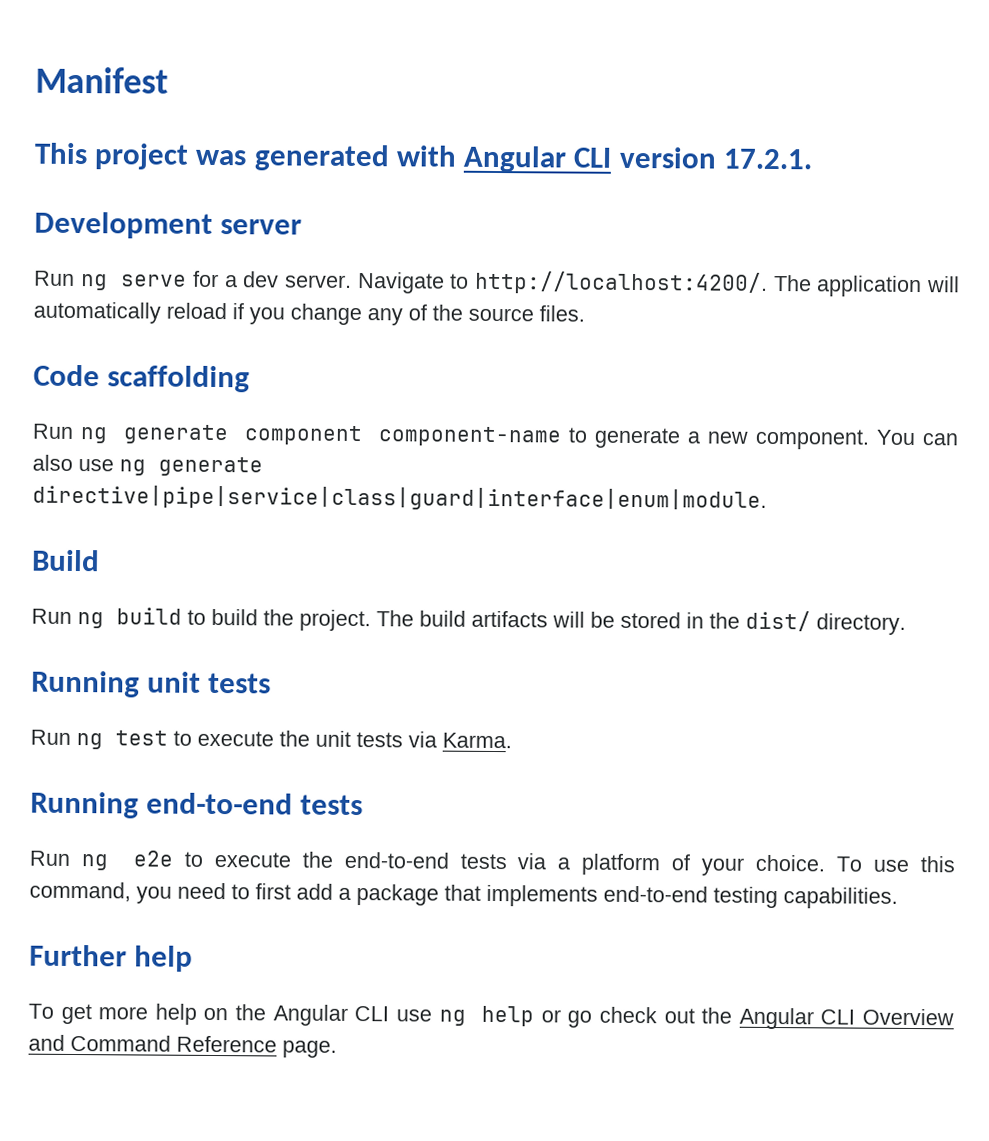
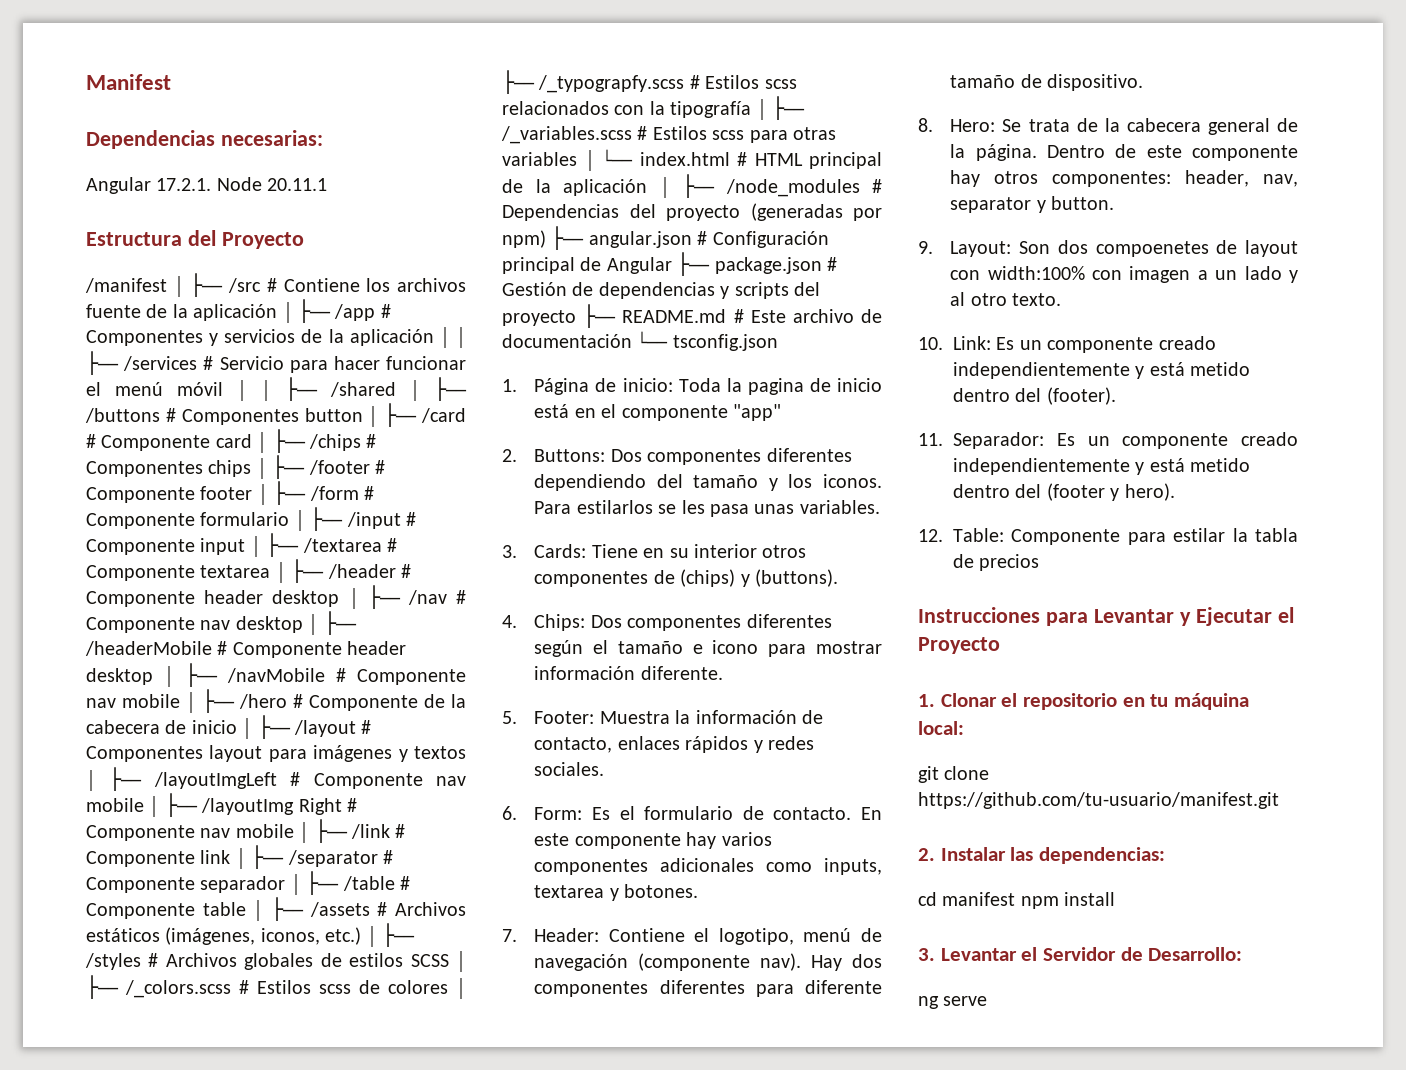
[34,142,813,173] [34,211,303,239] [34,270,961,298] [33,301,585,326] [33,364,251,393] [32,423,958,450] [32,454,263,477] [32,484,767,512] [31,549,100,572] [31,607,906,635] [31,670,272,698] [30,729,512,750] [30,791,364,819] [29,850,955,876] [29,881,898,909] [29,944,194,972] [28,1003,955,1030] [28,1034,337,1058] This project was generated with Angular CLI version 17.2.1. // Development server // Run ng serve for a dev server. Navigate to http://localhost:4200/. The application will automatically reload if you change any of the source files. // Code scaffolding // Run ng generate component component-name to generate a new component. You can also use ng generate directive|pipe|service|class|guard|interface|enum|module. // Build // Run ng build to build the project. The build artifacts will be stored in the dist/ directory. // Running unit tests // Run ng test to execute the unit tests via Karma. // Running end-to-end tests // Run ng e2e to execute the end-to-end tests via a platform of your choice. To use this command, you need to first add a package that implements end-to-end testing capabilities. // Further help // To get more help on the Angular CLI use ng help or go check out the Angular CLI Overview and Command Reference page. -> [86,130,323,149] [86,177,328,194] [86,230,304,249] [85,273,466,297] [86,299,391,323] [86,327,467,348] [86,351,466,375] [86,377,467,401] [85,403,466,427] [86,429,377,453] [86,455,385,479] [86,481,374,505] [86,507,416,531] [86,533,397,557] [86,559,411,583] [86,585,467,609] [86,611,357,635] [85,641,407,658] [86,663,466,687] [86,689,466,713] [86,715,372,739] [86,745,466,762] [86,767,466,791] [86,793,357,817] [86,819,406,843] [86,845,393,869] [86,871,410,895] [86,897,466,921] [86,923,415,947] [85,951,466,972] [86,975,466,999] [502,70,797,94] [502,96,805,120] [501,126,836,144] [502,149,882,171] [502,174,882,198] [502,203,882,221] [502,226,829,250] [502,252,837,276] [502,282,820,299] [502,304,882,328] [502,331,778,351] [502,378,882,395] [534,404,781,421] [502,448,852,465] [534,474,882,491] [534,500,880,517] [502,544,807,558] [534,569,838,587] [502,614,832,631] [534,640,882,657] [534,666,723,680] [502,710,823,724] [534,736,814,753] [534,762,605,776] [502,806,882,820] [534,832,772,849] [534,858,882,875] [534,884,699,901] [502,928,882,945] [534,953,882,971] [534,980,882,997] [950,74,1144,91] [918,118,1298,135] [950,144,1298,161] [950,170,1298,187] [950,196,1115,213] [918,240,1298,257] [950,266,1298,283] [950,292,1062,306] [918,336,1216,353] [953,362,1251,379] [953,387,1116,405] [918,432,1298,449] [953,458,1251,475] [953,483,1175,501] [918,528,1298,545] [953,554,1040,571] [918,607,1294,626] [918,637,1000,654] [918,693,1250,710] [918,721,964,735] [918,766,990,783] [918,792,1279,809] [918,847,1166,864] [918,892,1116,909] [918,947,1243,961] [918,996,988,1009] Dependencias necesarias: // Angular 17.2.1. Node 20.11.1 // Estructura del Proyecto // /manifest │ ├── /src # Contiene los archivos fuente de la aplicación │ ├── /app # Componentes y servicios de la aplicación │ │ ├── /services # Servicio para hacer funcionar el menú móvil │ │ ├── /shared │ ├── /buttons # Componentes button │ ├── /card # Componente card │ ├── /chips # Componentes chips │ ├── /footer # Componente footer │ ├── /form # Componente formulario │ ├── /input # Componente input │ ├── /textarea # Componente textarea │ ├── /header # Componente header desktop │ ├── /nav # Componente nav desktop │ ├── /headerMobile # Componente header desktop │ ├── /navMobile # Componente nav mobile │ ├── /hero # Componente de la cabecera de inicio │ ├── /layout # Componentes layout para imágenes y textos │ ├── /layoutImgLeft # Componente nav mobile │ ├── /layoutImg Right # Componente nav mobile │ ├── /link # Componente link │ ├── /separator # Componente separador │ ├── /table # Componente table │ ├── /assets # Archivos estáticos (imágenes, iconos, etc.) │ ├── /styles # Archivos globales de estilos SCSS │ ├── /_colors.scss # Estilos scss de colores │ ├── /_typograpfy.scss # Estilos scss relacionados con la tipografía │ ├── /_variables.scss # Estilos scss para otras variables │ └── index.html # HTML principal de la aplicación │ ├── /node_modules # Dependencias del proyecto (generadas por npm) ├── angular.json # Configuración principal de Angular ├── package.json # Gestión de dependencias y scripts del proyecto ├── README.md # Este archivo de documentación └── tsconfig.json // 1. Página de inicio: Toda la pagina de inicio está en el componente "app" // 2. Buttons: Dos componentes diferentes dependiendo del tamaño y los iconos. Para estilarlos se les pasa unas variables. // 3. Cards: Tiene en su interior otros componentes de (chips) y (buttons). // 4. Chips: Dos componentes diferentes según el tamaño e icono para mostrar información diferente. // 5. Footer: Muestra la información de contacto, enlaces rápidos y redes sociales. // 6. Form: Es el formulario de contacto. En este componente hay varios componentes adicionales como inputs, textarea y botones. // 7. Header: Contiene el logotipo, menú de navegación (componente nav). Hay dos componentes diferentes para diferente tamaño de dispositivo. // 8. Hero: Se trata de la cabecera general de la página. Dentro de este componente hay otros componentes: header, nav, separator y button. // 9. Layout: Son dos compoenetes de layout con width:100% con imagen a un lado y al otro texto. // 10. Link: Es un componente creado independientemente y está metido dentro del (footer). // 11. Separador: Es un componente creado independientemente y está metido dentro del (footer y hero). // 12. Table: Componente para estilar la tabla de precios // Instrucciones para Levantar y Ejecutar el Proyecto // 1. Clonar el repositorio en tu máquina local: // git clone https://github.com/tu-usuario/manifest.git // 2. Instalar las dependencias: // cd manifest npm install // 3. Levantar el Servidor de Desarrollo: // ng serve

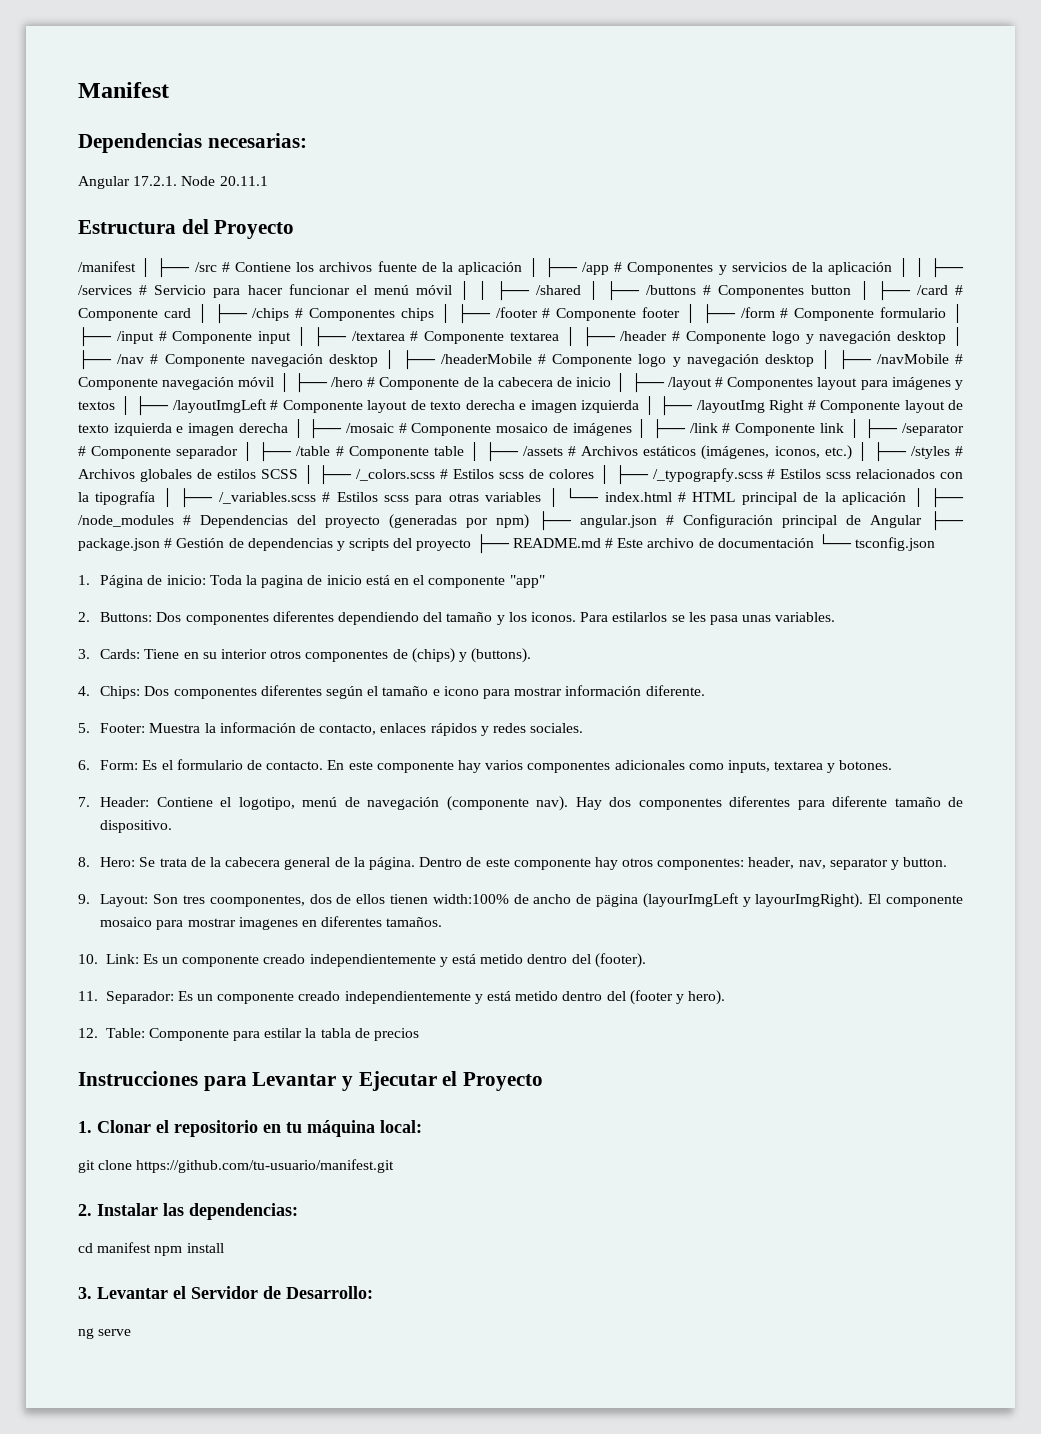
[204,590,264,604] header -> [771,331,892,344] logo y navegación
[200,620,231,630] nav -> [250,354,323,367] navegación
[347,641,407,655] header -> [638,354,759,367] logo y navegación
[86,694,180,708] nav mobile -> [162,377,275,390] navegación móvil
[436,776,466,786] [86,798,144,812] nav mobile -> [367,400,639,413] layout de texto derecha e imagen izquierda
[200,824,294,838] nav mobile -> [904,400,963,413] [78,419,632,439] layout de texto izquierda e imagen derecha │ ├── /mosaic # Componente mosaico de imágenes
[1057,240,1298,257] [950,266,1298,283] [950,292,1062,306] dos compoenetes de layout con width:100% con imagen a un lado y al otro texto. -> [182,893,963,908] [100,916,443,930] tres coomponentes, dos de ellos tienen width:100% de ancho de pägina (layourImgLeft y layourImgRight). El componente mosaico para mostrar imagenes en diferentes tamaños.

